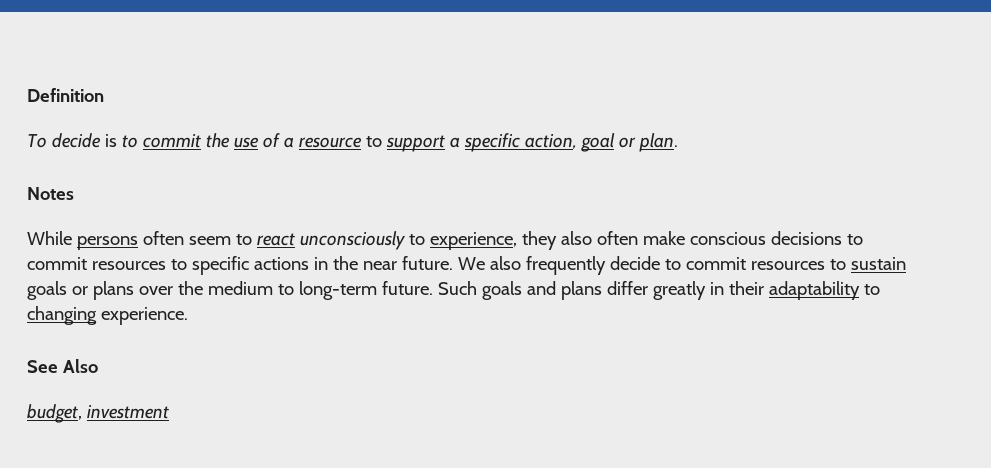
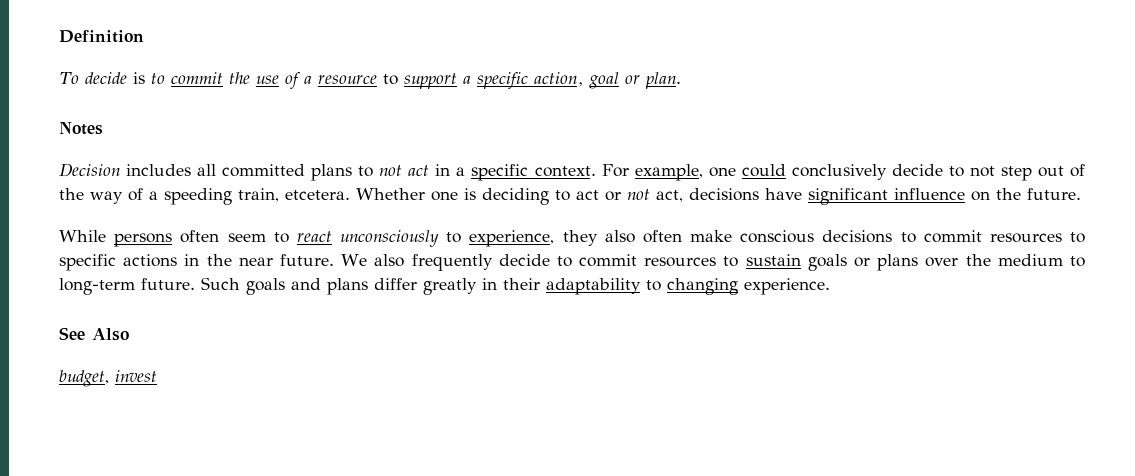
(74, 193) none -> [59,163,1085,181] [59,188,1081,205] // Decision includes all committed plans to not act in a specific context. For example, one could conclusively decide to not step out of the way of a speeding train, etcetera. Whether one is deciding to act or not act, decisions have significant influence on the future.
[86,405,169,419] investment -> [115,370,157,382] invest

